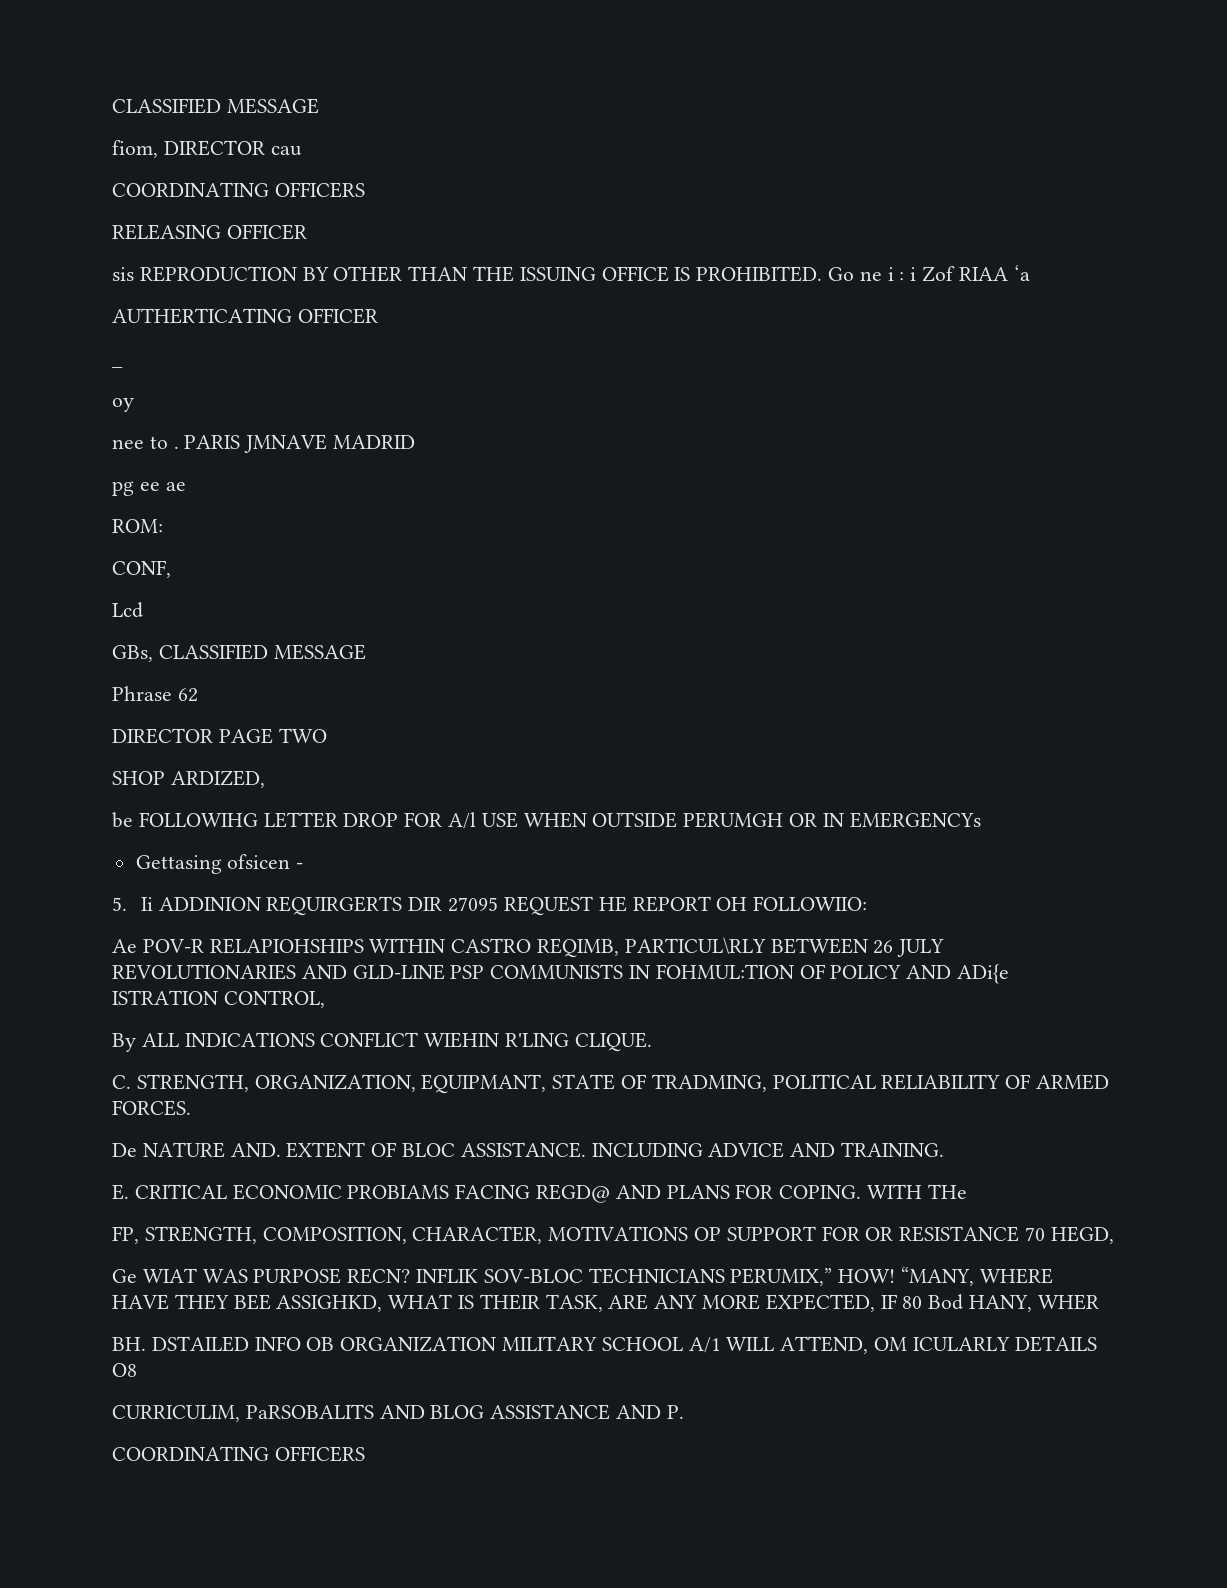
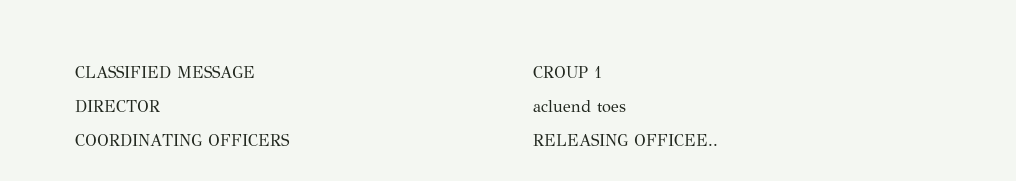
[112,98,319,114] [112,140,302,158] CLASSIFIED MESSAGE // fiom, DIRECTOR cau -> [75,65,255,79] [75,99,160,113] CLASSIFIED MESSAGE // DIRECTOR
[112,224,307,240] [112,265,1030,282] [112,308,378,324] [112,365,123,368] [112,398,134,412] [112,434,416,453] [112,481,186,496] [112,519,163,533] [112,560,171,578] [112,602,143,618] [112,644,366,662] [112,686,198,702] [112,728,327,744] [112,770,265,788] [112,812,981,829] [135,854,304,874] [112,896,868,916] [112,937,945,958] [112,964,1010,984] [112,990,325,1008] [112,1032,652,1052] [112,1074,1110,1094] [112,1100,191,1116] [112,1142,945,1158] [112,1184,967,1203] [112,1226,1114,1244] [112,1267,1053,1286] [112,1294,1099,1312] [112,1336,1097,1354] [112,1363,137,1377] [112,1404,684,1422] [112,1446,365,1462] RELEASING OFFICER // sis REPRODUCTION BY OTHER THAN THE ISSUING OFFICE IS PROHIBITED. Go ne i : i Zof RIAA ‘a // AUTHERTICATING OFFICER // _ // oy // nee to . PARIS JMNAVE MADRID // pg ee ae // ROM: // CONF, // Lcd // GBs, CLASSIFIED MESSAGE // Phrase 62 // DIRECTOR PAGE TWO // SHOP ARDIZED, // be FOLLOWIHG LETTER DROP FOR A/l USE WHEN OUTSIDE PERUMGH OR IN EMERGENCYs // Gettasing ofsicen - // 5. Ii ADDINION REQUIRGERTS DIR 27095 REQUEST HE REPORT OH FOLLOWIIO: // Ae POV-R RELAPIOHSHIPS WITHIN CASTRO REQIMB, PARTICUL\RLY BETWEEN 26 JULY REVOLUTIONARIES AND GLD-LINE PSP COMMUNISTS IN FOHMUL:TION OF POLICY AND ADi{e ISTRATION CONTROL, // By ALL INDICATIONS CONFLICT WIEHIN R'LING CLIQUE. // C. STRENGTH, ORGANIZATION, EQUIPMANT, STATE OF TRADMING, POLITICAL RELIABILITY OF ARMED FORCES. // De NATURE AND. EXTENT OF BLOC ASSISTANCE. INCLUDING ADVICE AND TRAINING. // E. CRITICAL ECONOMIC PROBIAMS FACING REGD@ AND PLANS FOR COPING. WITH THe // FP, STRENGTH, COMPOSITION, CHARACTER, MOTIVATIONS OP SUPPORT FOR OR RESISTANCE 70 HEGD, // Ge WIAT WAS PURPOSE RECN? INFLIK SOV-BLOC TECHNICIANS PERUMIX,” HOW! “MANY, WHERE HAVE THEY BEE ASSIGHKD, WHAT IS THEIR TASK, ARE ANY MORE EXPECTED, IF 80 Bod HANY, WHER // BH. DSTAILED INFO OB ORGANIZATION MILITARY SCHOOL A/1 WILL ATTEND, OM ICULARLY DETAILS O8 // CURRICULIM, PaRSOBALITS AND BLOG ASSISTANCE AND P. // COORDINATING OFFICERS -> [533,66,602,78] [533,100,626,113] [533,133,718,146] CROUP 1 // acluend toes // RELEASING OFFICEE..

